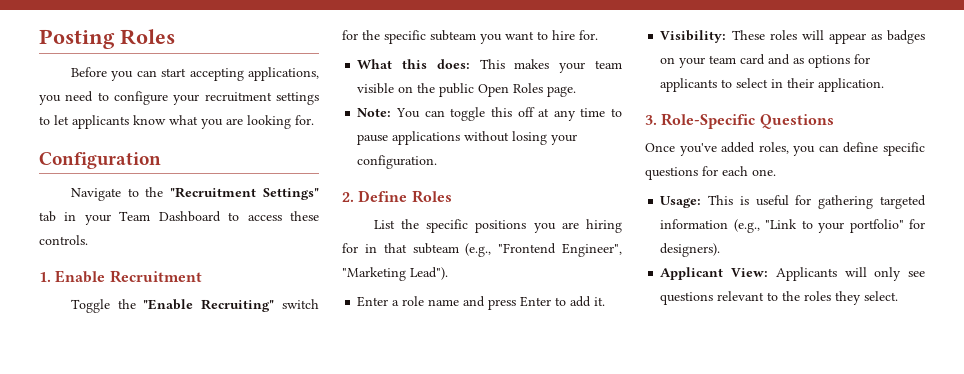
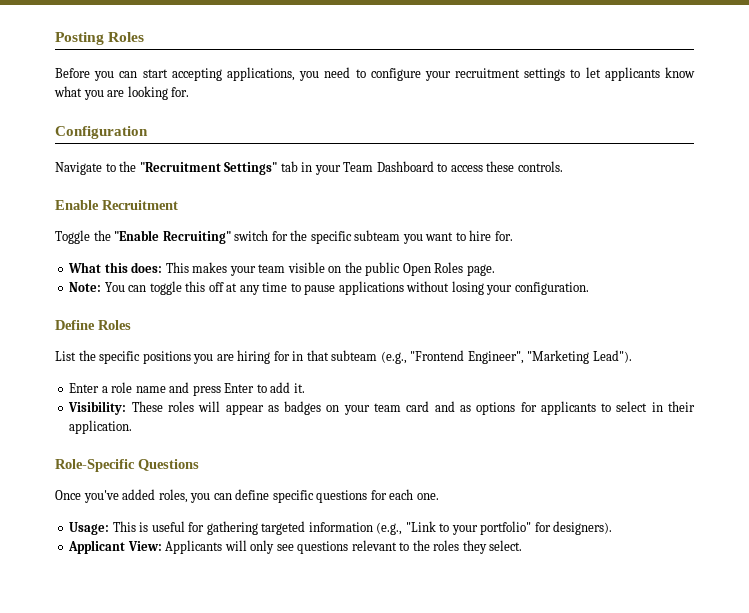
[39,272,51,282] 1. -> (563, 166) none
[342,192,354,202] 2. -> (589, 288) none
[645,115,657,125] 3. -> (133, 427) none

